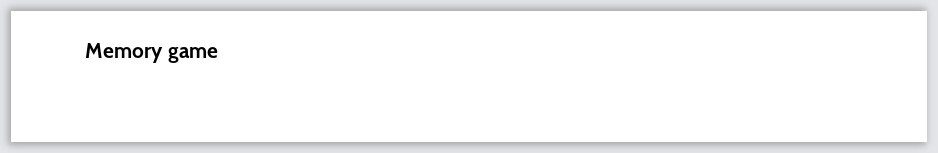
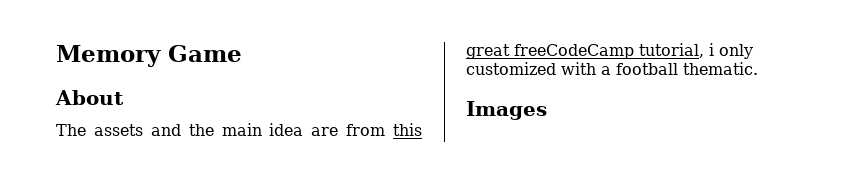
[167,47,218,63] game -> [168,45,242,62] [55,90,124,105] [56,123,422,136] [466,43,753,59] [466,62,758,75] [466,101,547,120] Game // About // The assets and the main idea are from this great freeCodeCamp tutorial, i only customized with a football thematic. // Images

